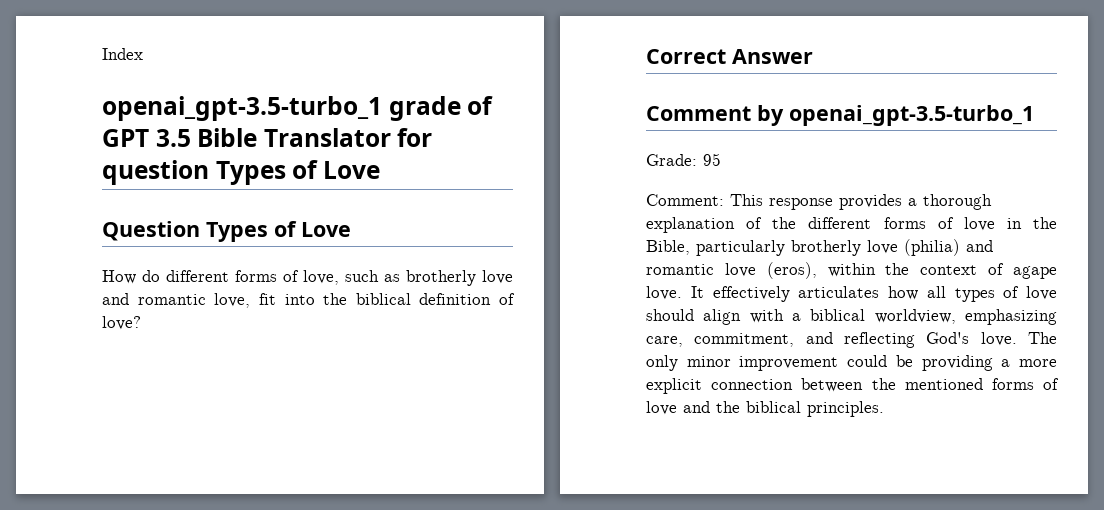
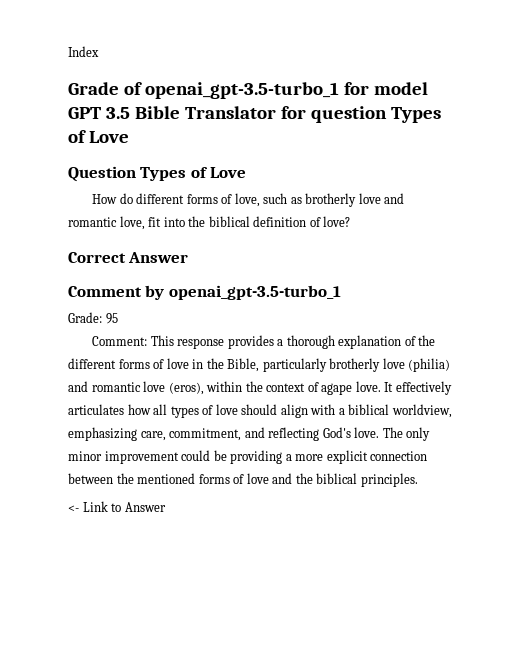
[102,96,494,121] openai_gpt-3.5-turbo_1 grade of -> [68,82,428,99] Grade of openai_gpt-3.5-turbo_1 for model
(884, 409) none -> [68,501,166,512] // <- Link to Answer

